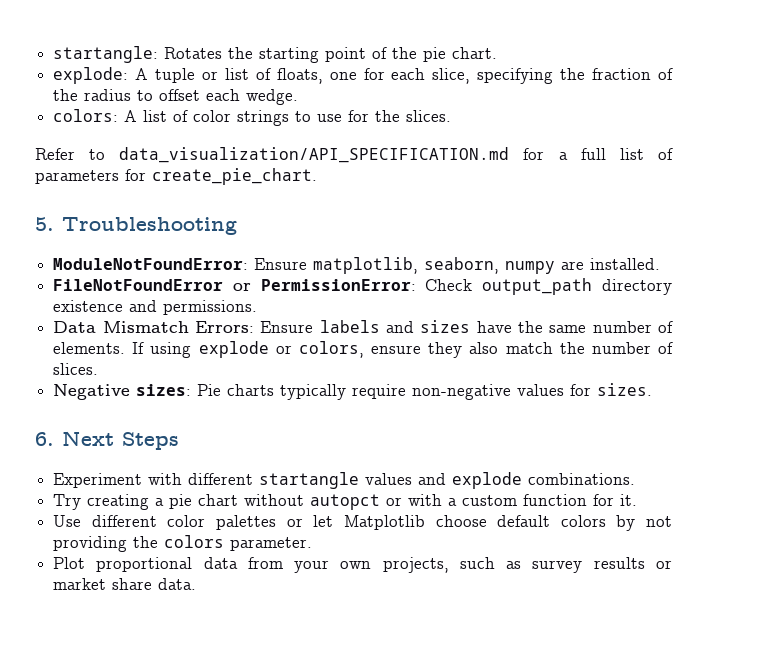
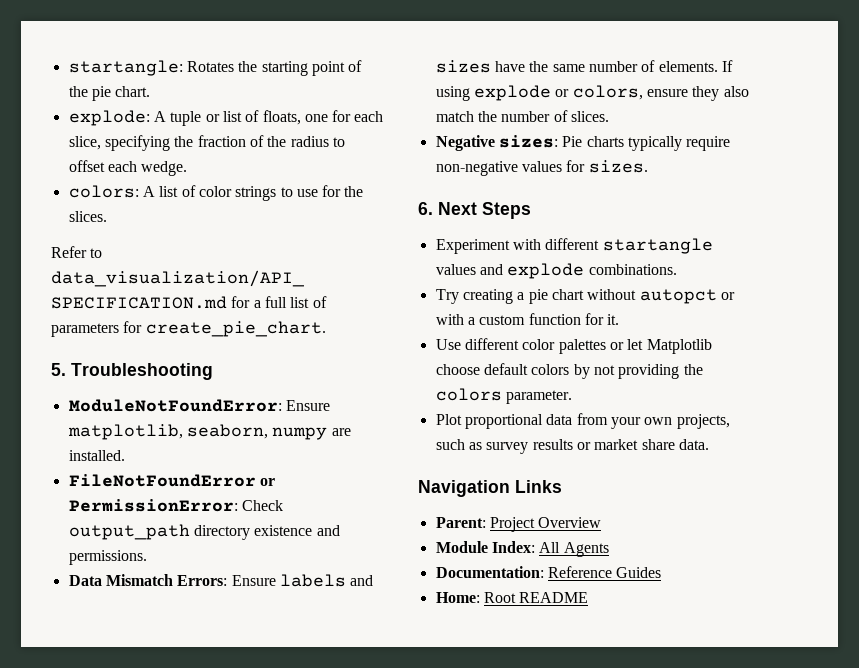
(197, 584) none -> [418,480,562,497] [435,517,602,532] [435,541,609,557] [435,566,662,578] [435,592,589,603] // Navigation Links // Parent: Project Overview // Module Index: All Agents // Documentation: Reference Guides // Home: Root README

